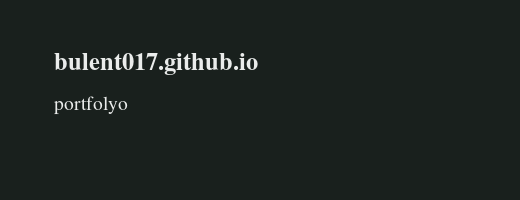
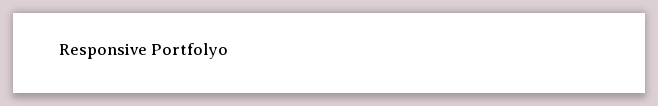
[54,53,258,75] [54,96,128,115] bulent017.github.io // portfolyo -> [59,43,229,59] Responsive Portfolyo

